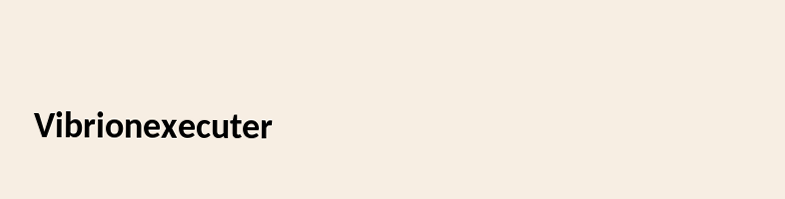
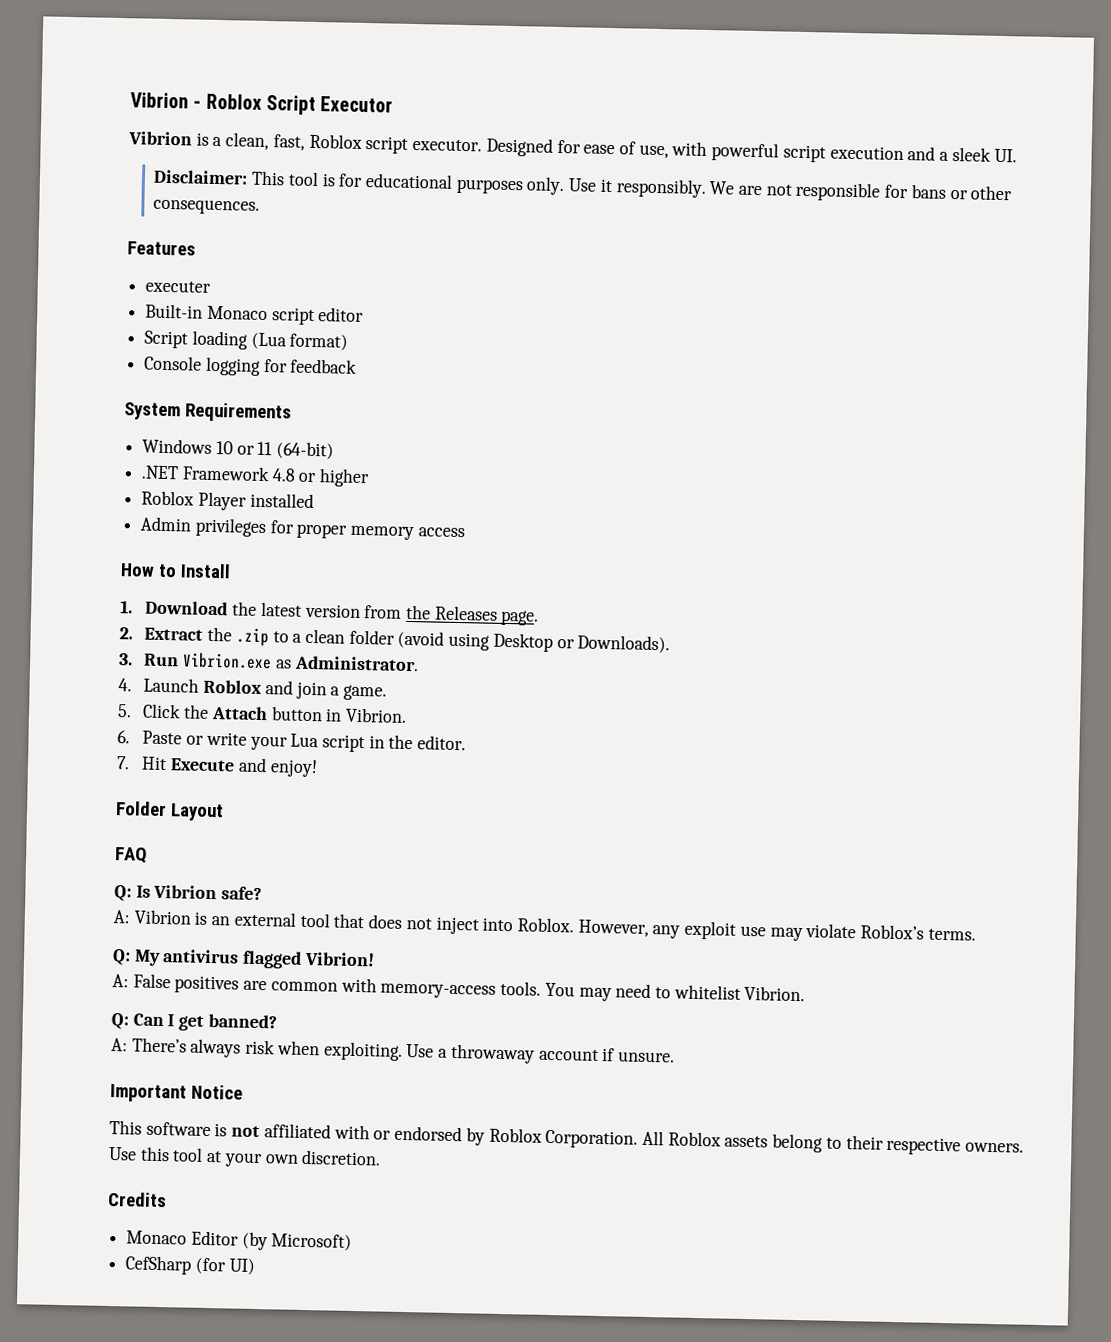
[33,111,273,139] Vibrionexecuter -> [130,92,394,115] [128,131,1017,163] [153,169,1013,202] [153,198,261,215] [127,241,196,256] [145,280,212,293] [145,303,365,325] [144,330,349,351] [144,355,358,376] [124,402,292,423] [142,438,335,460] [141,465,371,488] [141,490,314,511] [140,516,465,541] [120,563,231,579] [120,600,540,626] [119,626,671,654] [119,652,419,672] [118,677,387,701] [117,703,407,723] [117,730,467,753] [116,756,318,778] [115,801,224,822] [114,847,147,864] [114,884,263,902] [113,909,976,942] [112,949,375,969] [112,973,806,1002] [111,1013,277,1031] [111,1037,675,1064] [110,1083,243,1103] [109,1119,1025,1156] [108,1146,382,1168] [107,1191,167,1208] [126,1230,353,1251] [125,1255,255,1275] Vibrion - Roblox Script Executor // Vibrion is a clean, fast, Roblox script executor. Designed for ease of use, with powerful script execution and a sleek UI. // Disclaimer: This tool is for educational purposes only. Use it responsibly. We are not responsible for bans or other consequences. // Features // executer // Built-in Monaco script editor // Script loading (Lua format) // Console logging for feedback // System Requirements // Windows 10 or 11 (64-bit) // .NET Framework 4.8 or higher // Roblox Player installed // Admin privileges for proper memory access // How to Install // 1. Download the latest version from the Releases page. // 2. Extract the .zip to a clean folder (avoid using Desktop or Downloads). // 3. Run Vibrion.exe as Administrator. // 4. Launch Roblox and join a game. // 5. Click the Attach button in Vibrion. // 6. Paste or write your Lua script in the editor. // 7. Hit Execute and enjoy! // Folder Layout // FAQ // Q: Is Vibrion safe? // A: Vibrion is an external tool that does not inject into Roblox. However, any exploit use may violate Roblox’s terms. // Q: My antivirus flagged Vibrion! // A: False positives are common with memory-access tools. You may need to whitelist Vibrion. // Q: Can I get banned? // A: There’s always risk when exploiting. Use a throwaway account if unsure. // Important Notice // This software is not affiliated with or endorsed by Roblox Corporation. All Roblox assets belong to their respective owners. Use this tool at your own discretion. // Credits // Monaco Editor (by Microsoft) // CefSharp (for UI)

